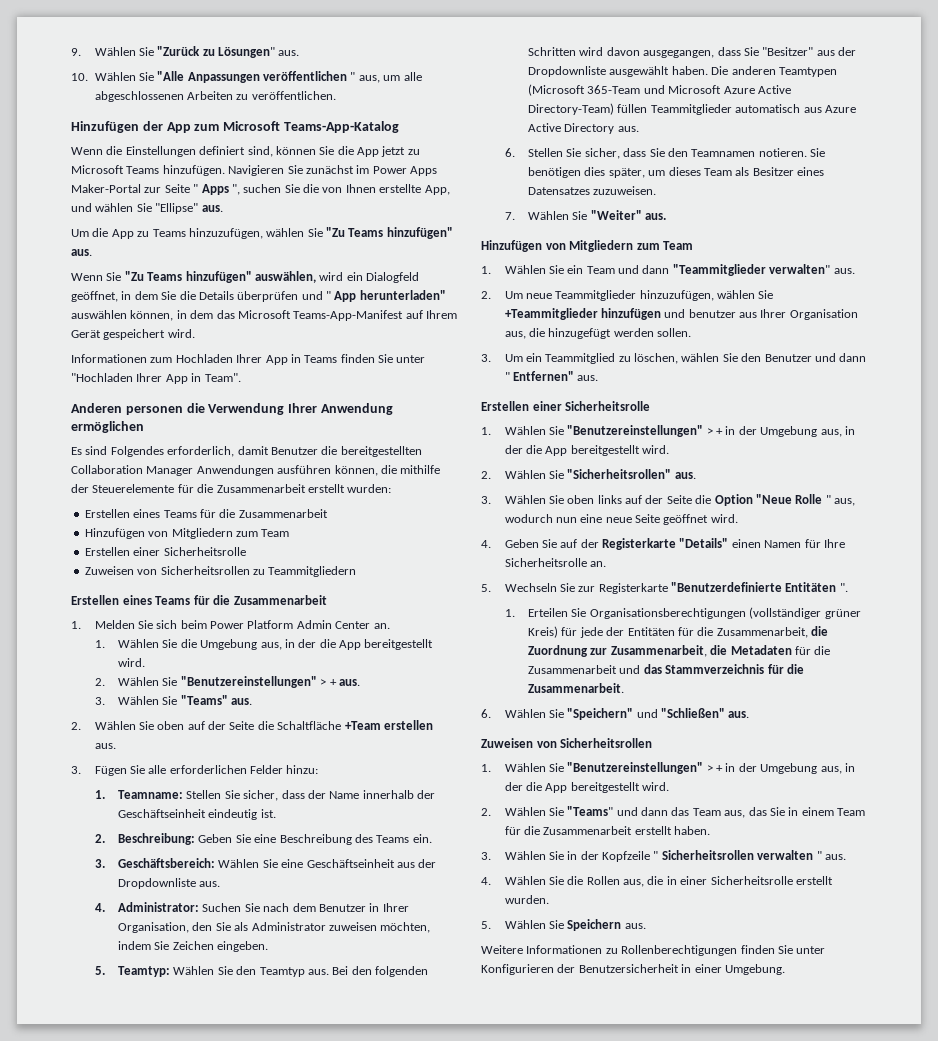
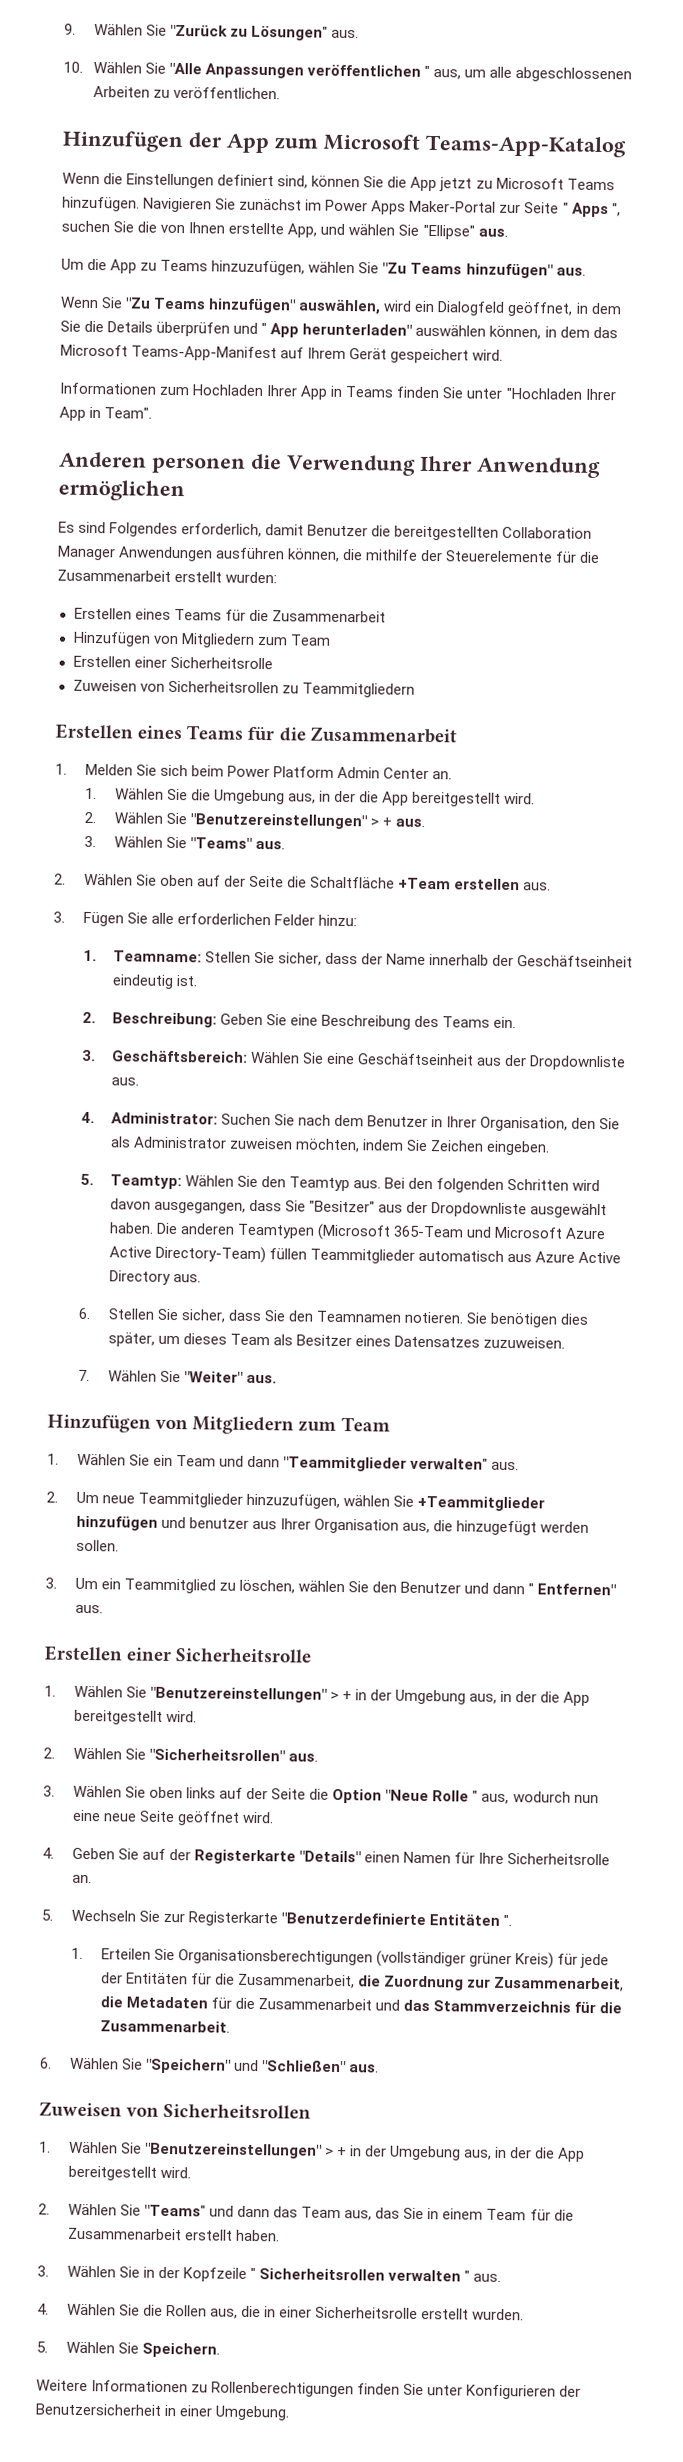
[567,919,646,931] Speichern aus. -> [141,2342,220,2358] Speichern.

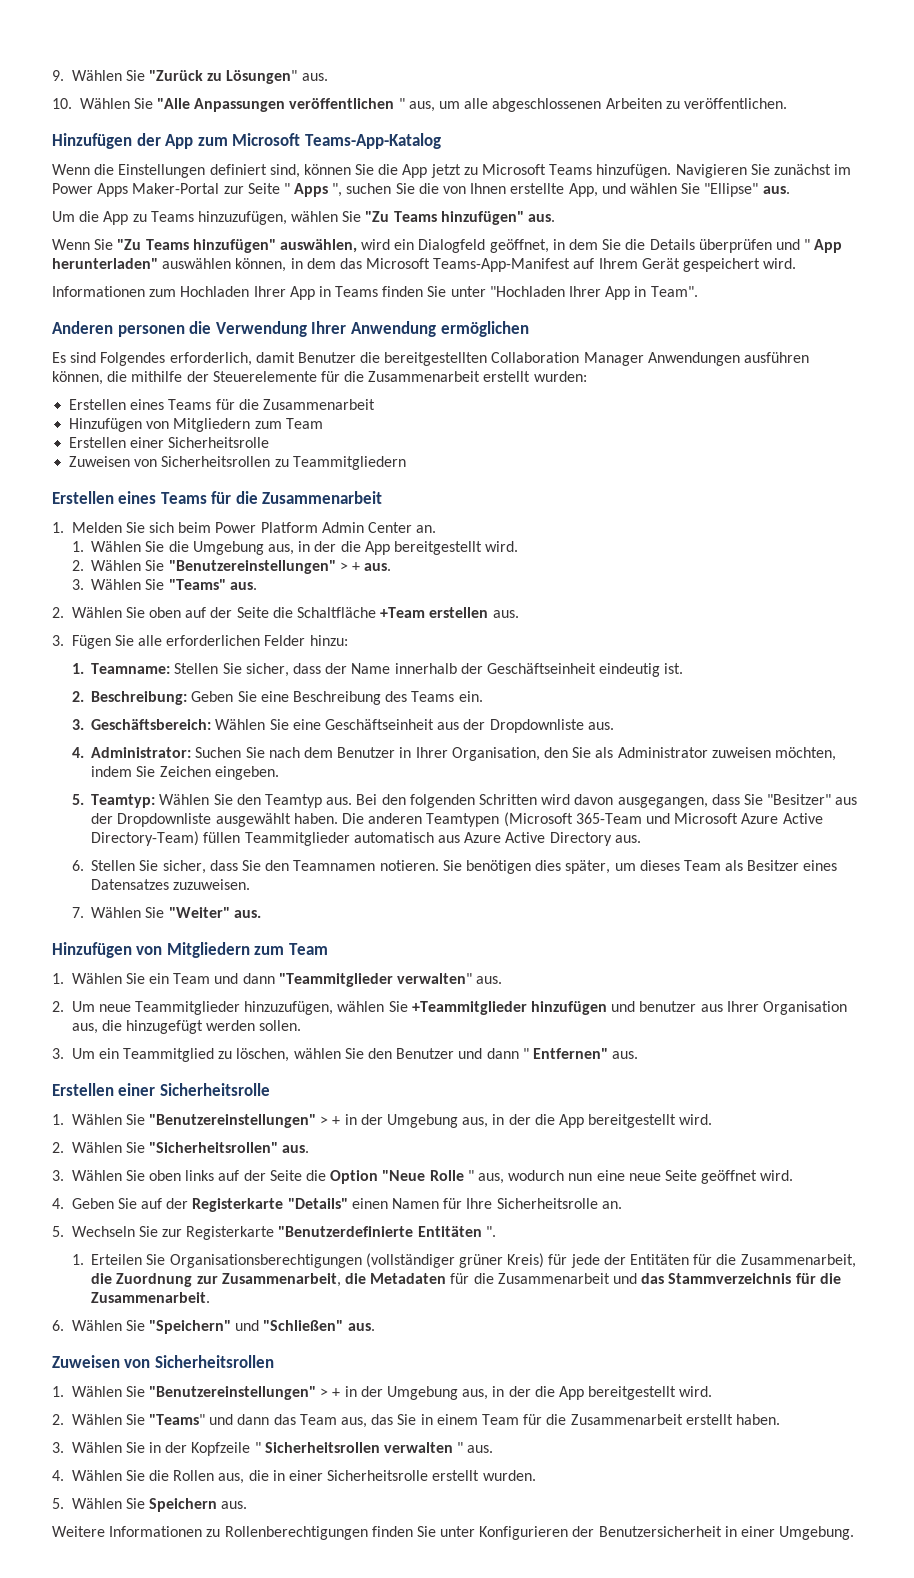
[141,2342,220,2358] Speichern. -> [149,1498,248,1512] Speichern aus.

